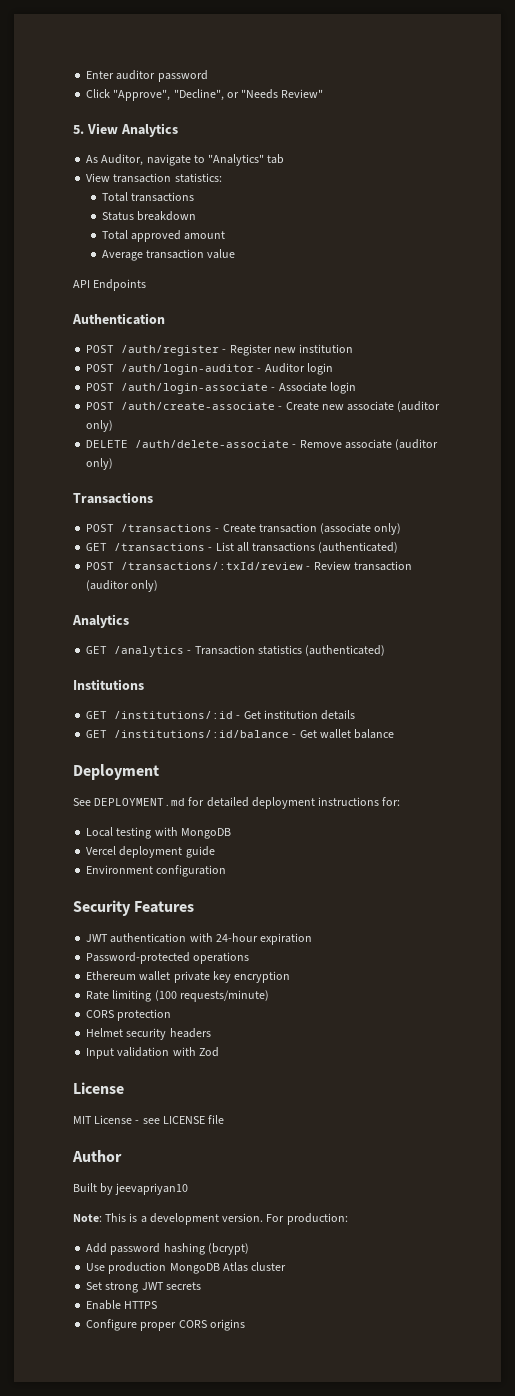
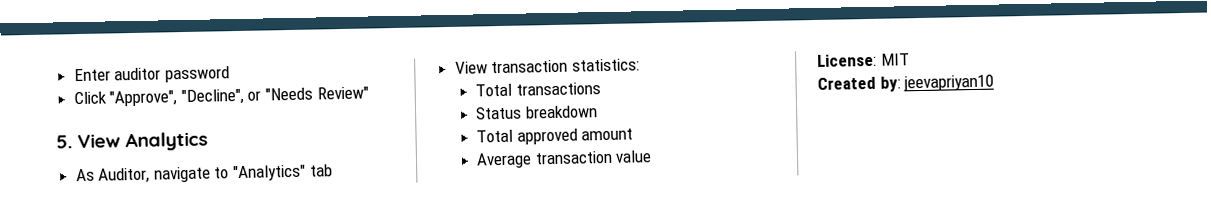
[73,279,147,291] [72,313,165,325] [86,344,354,356] [86,363,333,375] [86,382,356,394] [86,401,441,412] [86,420,114,432] [86,439,439,450] [86,458,114,470] [73,492,153,504] [86,523,402,535] [86,542,399,553] [86,561,412,571] [86,580,159,592] [72,614,129,628] [86,645,386,657] [73,679,144,690] [86,710,356,720] [86,729,395,739] [73,764,159,780] [73,797,401,809] [86,827,231,839] [86,846,215,858] [86,865,227,877] [73,900,195,916] [86,933,313,945] [86,952,250,964] [86,971,291,983] [86,990,269,1002] [86,1009,172,1021] [86,1028,211,1040] [86,1047,219,1059] [73,1082,124,1094] [73,1115,225,1124] [72,1150,122,1162] [73,1183,189,1195] [73,1213,348,1225] [86,1243,249,1255] [86,1262,287,1274] [86,1282,201,1293] [86,1300,158,1310] [86,1319,245,1331] API Endpoints // Authentication // POST /auth/register - Register new institution // POST /auth/login-auditor - Auditor login // POST /auth/login-associate - Associate login // POST /auth/create-associate - Create new associate (auditor only) // DELETE /auth/delete-associate - Remove associate (auditor only) // Transactions // POST /transactions - Create transaction (associate only) // GET /transactions - List all transactions (authenticated) // POST /transactions/:txId/review - Review transaction (auditor only) // Analytics // GET /analytics - Transaction statistics (authenticated) // Institutions // GET /institutions/:id - Get institution details // GET /institutions/:id/balance - Get wallet balance // Deployment // See DEPLOYMENT.md for detailed deployment instructions for: // Local testing with MongoDB // Vercel deployment guide // Environment configuration // Security Features // JWT authentication with 24-hour expiration // Password-protected operations // Ethereum wallet private key encryption // Rate limiting (100 requests/minute) // CORS protection // Helmet security headers // Input validation with Zod // License // MIT License - see LICENSE file // Author // Built by jeevapriyan10 // Note: This is a development version. For production: // Add password hashing (bcrypt) // Use production MongoDB Atlas cluster // Set strong JWT secrets // Enable HTTPS // Configure proper CORS origins -> [817,53,910,67] [817,74,995,92] License: MIT // Created by: jeevapriyan10

